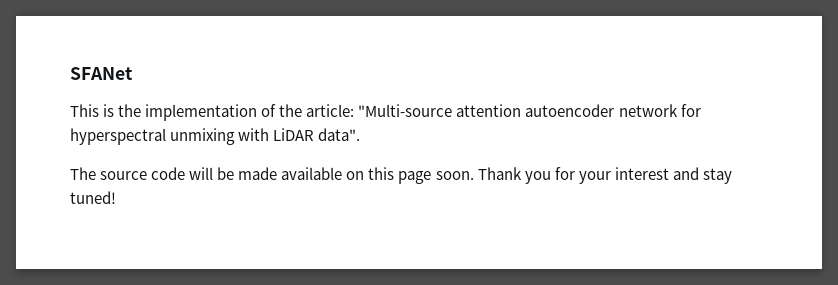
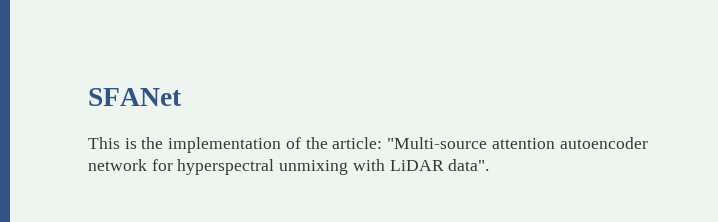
[70,167,732,184] [70,191,116,204] // The source code will be made available on this page soon. Thank you for your interest and stay tuned! -> (490, 165) none

